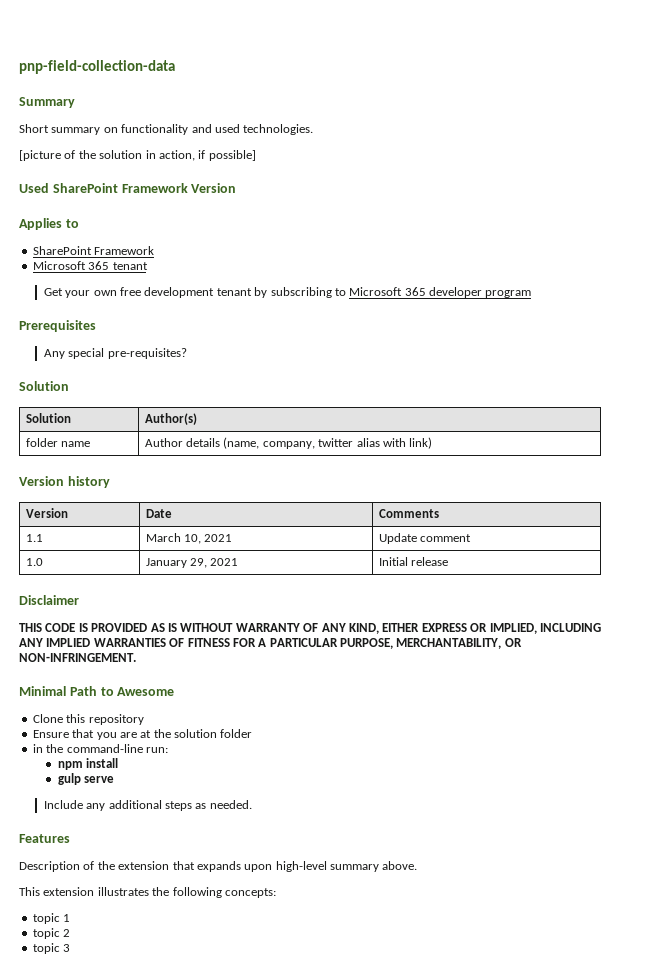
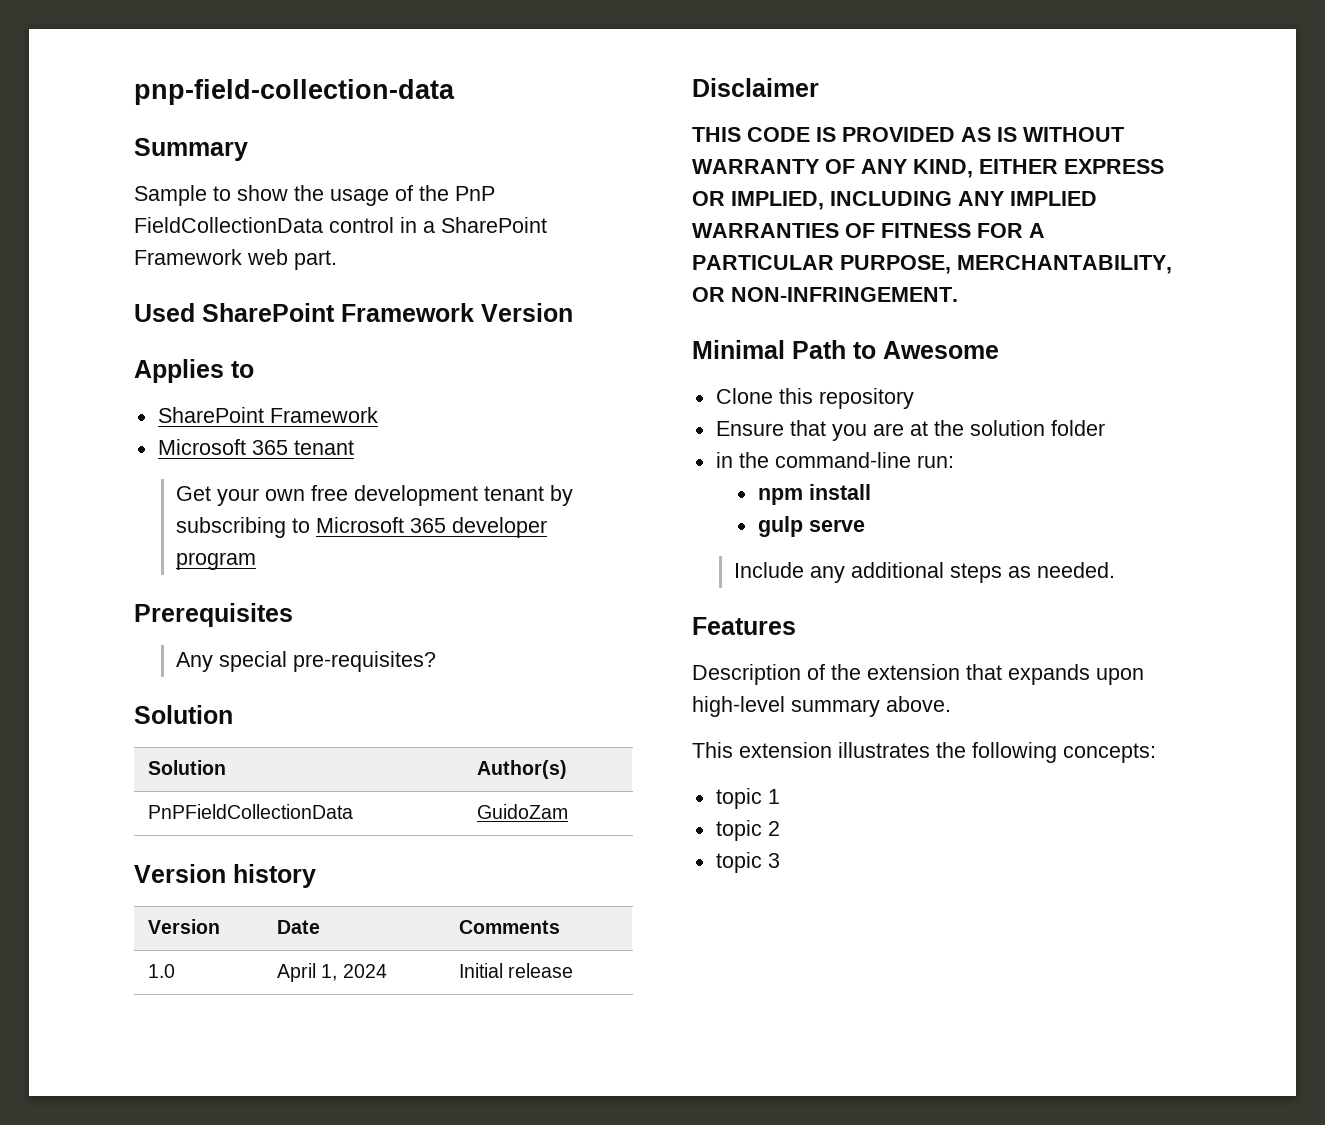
[19,124,314,135] [19,150,256,161] Short summary on functionality and used technologies. // [picture of the solution in action, if possible] -> [134,185,495,206] [134,217,547,233] [134,249,337,270] Sample to show the usage of the PnP FieldCollectionData control in a SharePoint Framework web part.
[25,438,91,447] [144,437,433,449] folder name | Author details (name, company, twitter alias with link) -> [148,804,354,819] [477,804,569,819] PnPFieldCollectionData | GuidoZam
[25,534,43,542] [145,533,233,544] [378,533,472,544] [25,558,43,566] [145,558,239,568] 1.1 | March 10, 2021 | Update comment // 1.0 | January 29, 2021 -> [148,964,176,978] [277,963,387,982] 1.0 | April 1, 2024

